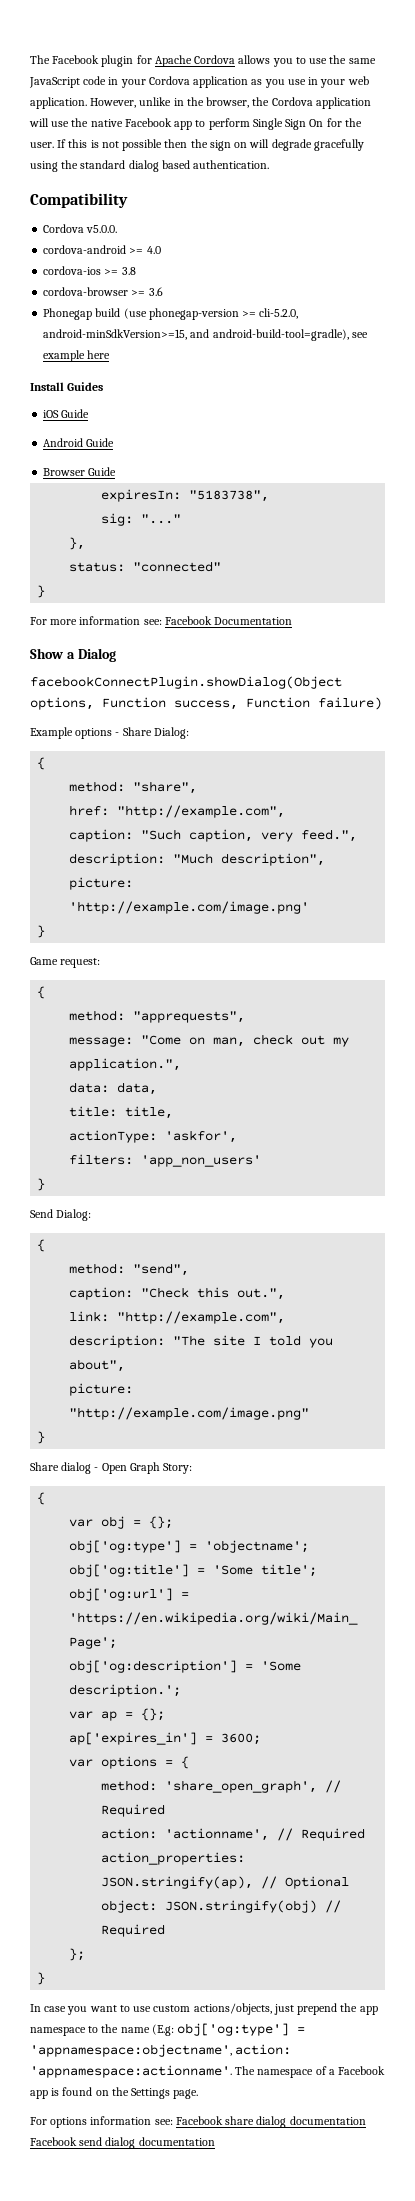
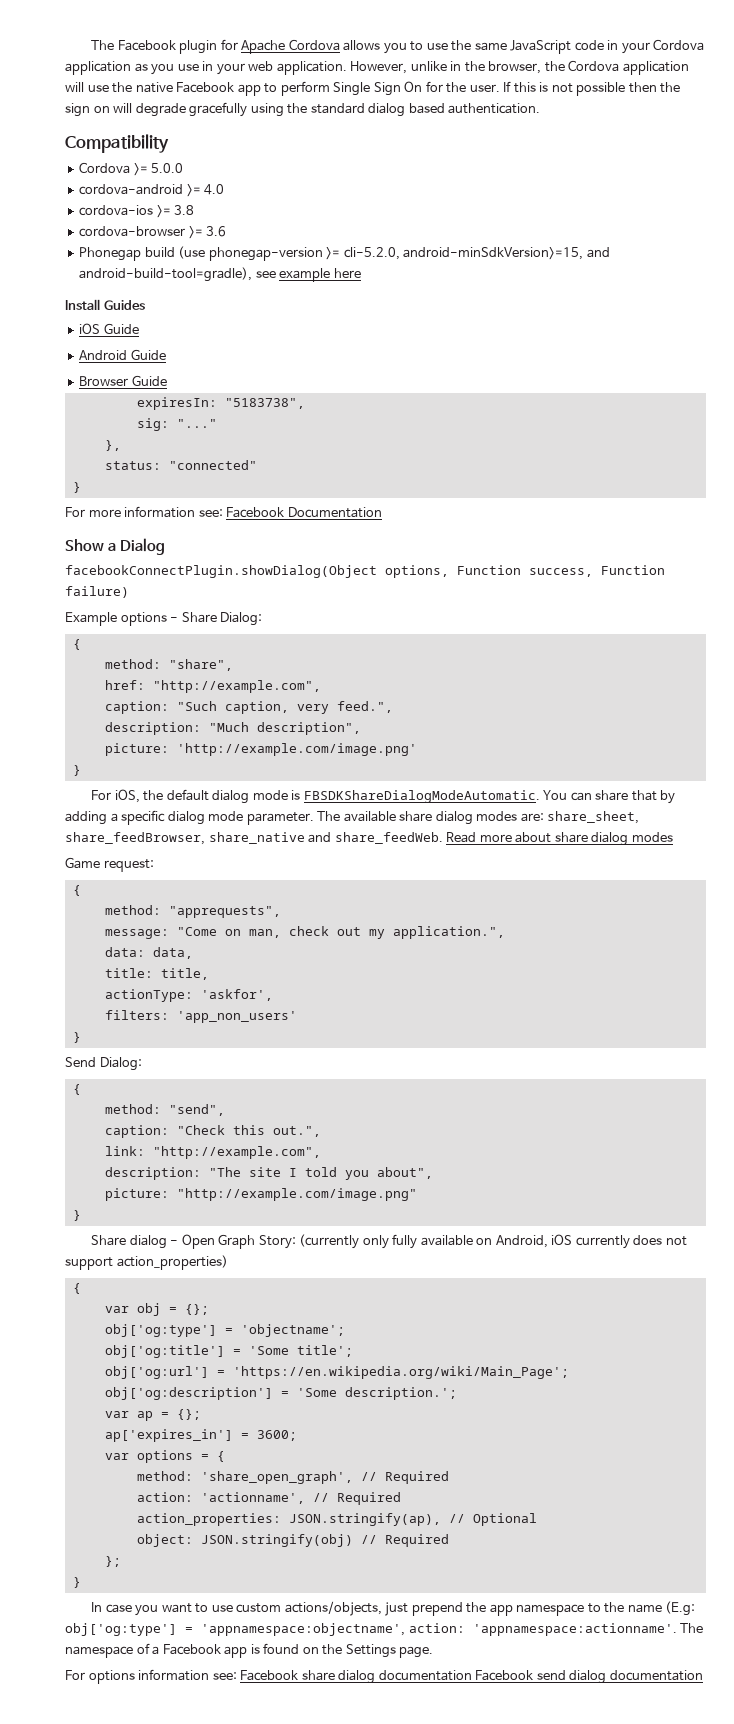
[86,225,118,233] v5.0.0. -> [133,163,184,176] >= 5.0.0
(46, 931) none -> [91,789,676,804] [65,810,640,825] [65,832,673,846] // For iOS, the default dialog mode is FBSDKShareDialogModeAutomatic. You can share that by adding a specific dialog mode parameter. The available share dialog modes are: share_sheet, share_feedBrowser, share_native and share_feedWeb. Read more about share dialog modes
(193, 1468) none -> [299,1234,687,1249] [65,1255,228,1270] (currently only fully available on Android, iOS currently does not support action_properties)

